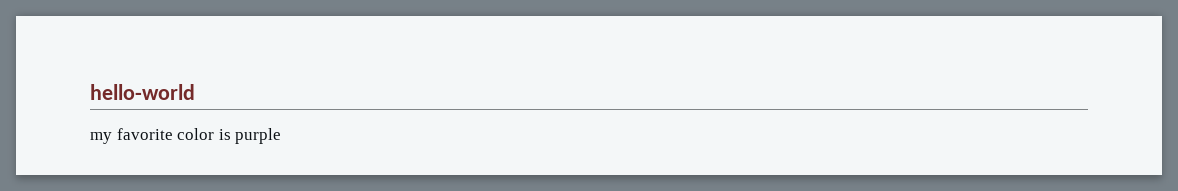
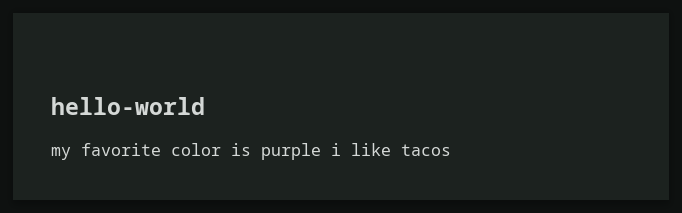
(282, 136) none -> [331,143,451,156] i like tacos

